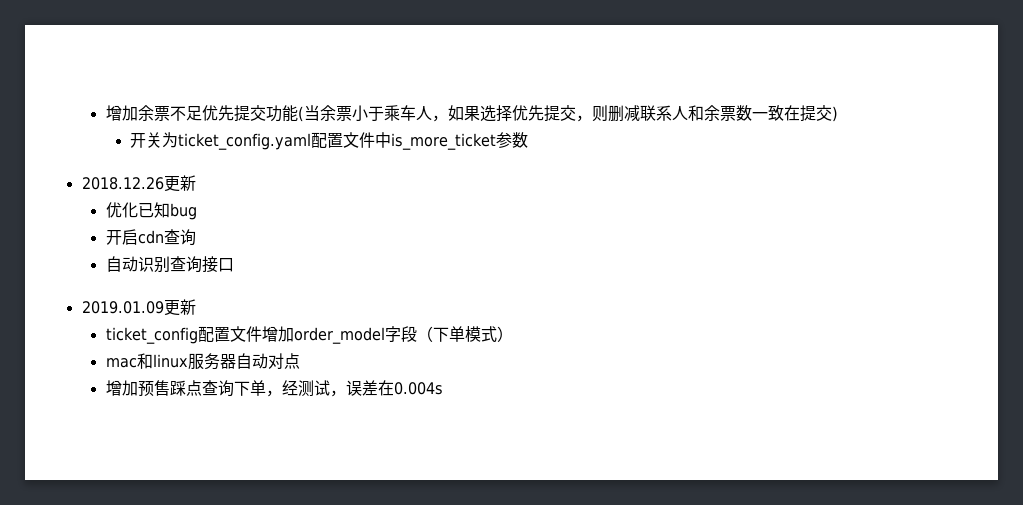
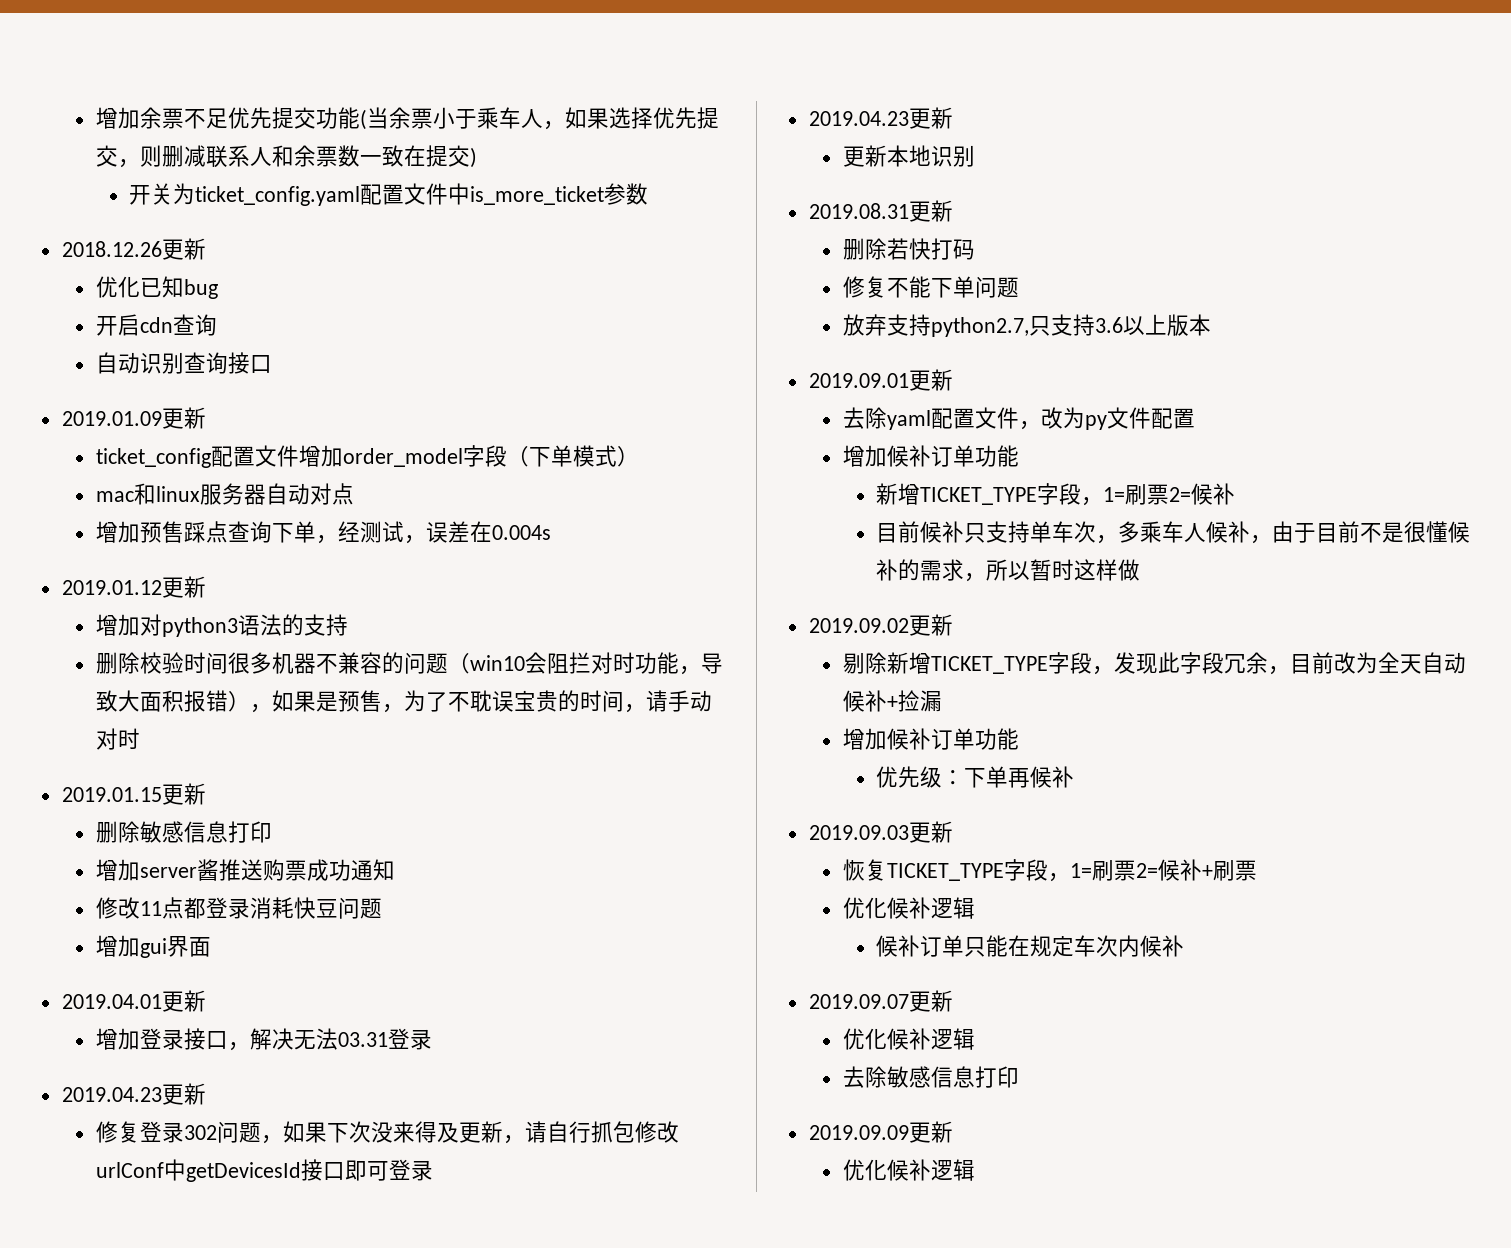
(443, 388) none -> [61,576,206,598] [95,614,348,637] [95,652,723,675] [95,690,712,713] [95,728,140,750] [61,783,206,805] [95,821,272,843] [95,859,395,881] [95,897,382,919] [95,935,211,958] [61,990,206,1012] [95,1028,432,1051] [61,1083,206,1105] [95,1121,679,1144] [95,1159,433,1182] [808,107,953,129] [842,145,975,167] [808,200,953,222] [842,238,975,260] [842,276,1019,298] [842,314,1211,337] [808,369,953,391] [842,407,1195,430] [842,445,1019,467] [876,483,1236,506] [876,521,1471,544] [876,559,1141,582] [808,614,953,636] [842,652,1466,675] [842,690,942,712] [842,728,1019,750] [876,766,1075,788] [808,821,953,843] [842,859,1257,882] [842,897,975,919] [876,935,1185,957] [808,990,953,1012] [842,1028,975,1050] [842,1066,1019,1088] [808,1121,953,1143] [842,1159,975,1181] // 2019.01.12更新 // 增加对python3语法的支持 // 删除校验时间很多机器不兼容的问题（win10会阻拦对时功能，导致大面积报错），如果是预售，为了不耽误宝贵的时间，请手动对时 // 2019.01.15更新 // 删除敏感信息打印 // 增加server酱推送购票成功通知 // 修改11点都登录消耗快豆问题 // 增加gui界面 // 2019.04.01更新 // 增加登录接口，解决无法03.31登录 // 2019.04.23更新 // 修复登录302问题，如果下次没来得及更新，请自行抓包修改urlConf中getDevicesId接口即可登录 // 2019.04.23更新 // 更新本地识别 // 2019.08.31更新 // 删除若快打码 // 修复不能下单问题 // 放弃支持python2.7,只支持3.6以上版本 // 2019.09.01更新 // 去除yaml配置文件，改为py文件配置 // 增加候补订单功能 // 新增TICKET_TYPE字段，1=刷票2=候补 // 目前候补只支持单车次，多乘车人候补，由于目前不是很懂候补的需求，所以暂时这样做 // 2019.09.02更新 // 剔除新增TICKET_TYPE字段，发现此字段冗余，目前改为全天自动候补+捡漏 // 增加候补订单功能 // 优先级：下单再候补 // 2019.09.03更新 // 恢复TICKET_TYPE字段，1=刷票2=候补+刷票 // 优化候补逻辑 // 候补订单只能在规定车次内候补 // 2019.09.07更新 // 优化候补逻辑 // 去除敏感信息打印 // 2019.09.09更新 // 优化候补逻辑

